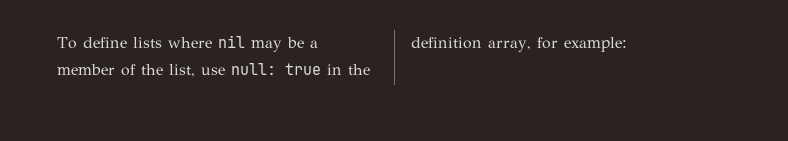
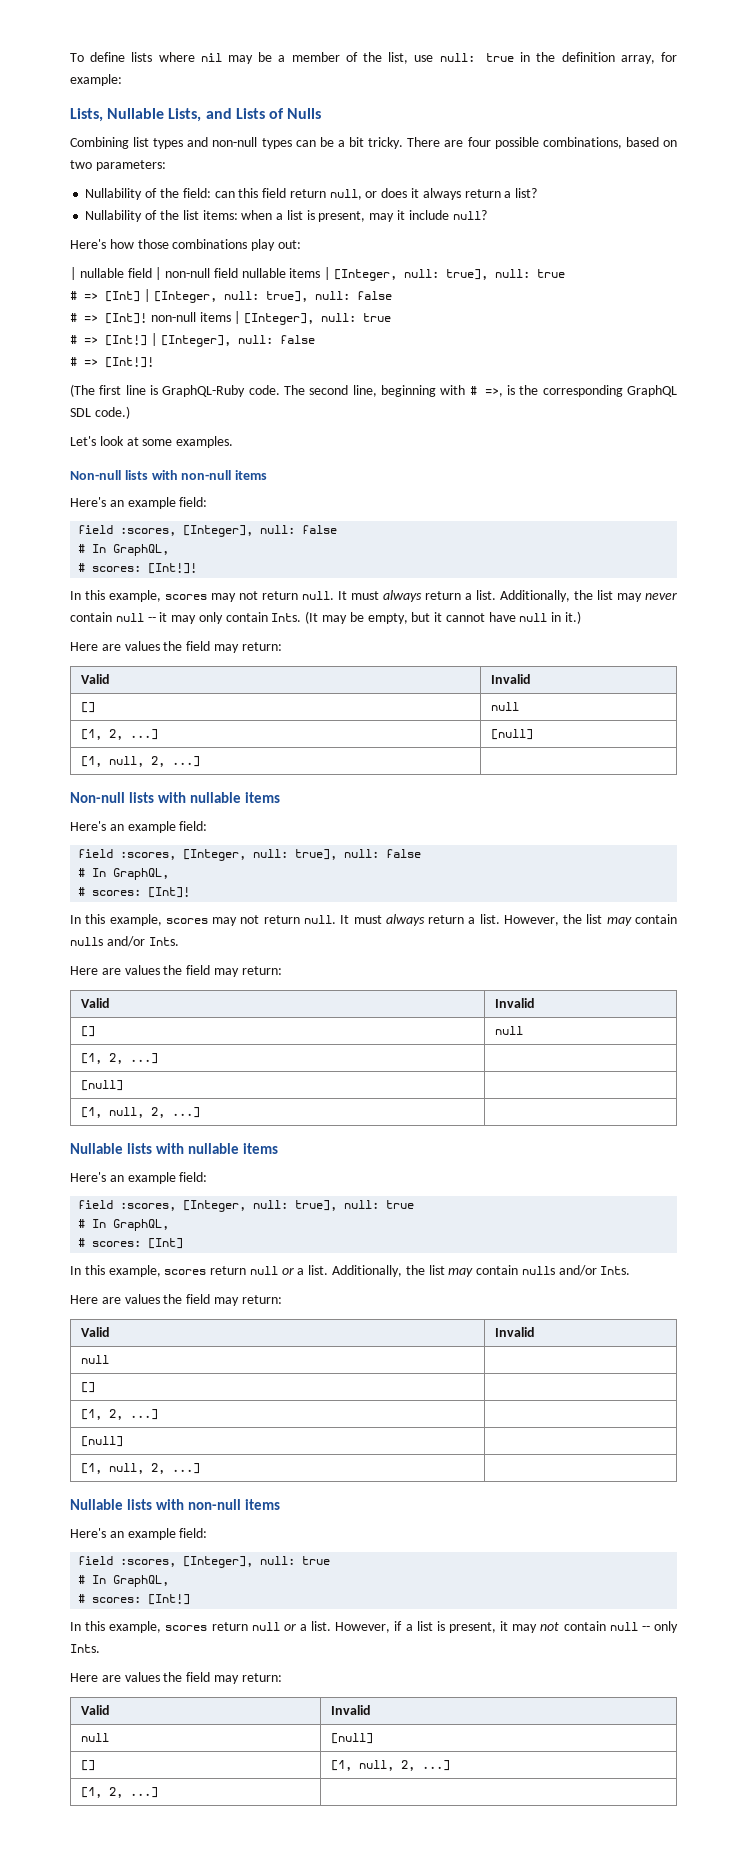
(627, 44) none -> [70,108,322,122] [70,137,678,149] [70,160,166,171] [85,188,538,200] [85,210,487,222] [70,239,301,251] [70,267,566,281] [70,289,392,303] [70,311,392,325] [70,333,315,347] [70,357,154,368] [70,384,677,397] [70,406,130,419] [70,436,234,448] [70,470,268,480] [70,497,208,509] [78,525,338,537] [78,544,170,556] [78,563,198,574] [70,590,677,602] [70,611,582,624] [70,641,282,653] [80,674,110,684] [490,674,531,684] [80,702,95,713] [490,702,519,711] [80,729,158,740] [490,729,533,740] [80,756,200,767] [70,792,280,803] [70,821,208,833] [78,849,422,861] [78,868,170,880] [78,887,191,898] [70,914,678,926] [70,936,179,947] [70,965,282,977] [80,998,110,1008] [494,998,535,1008] [80,1026,95,1037] [494,1026,523,1035] [80,1053,158,1064] [80,1080,123,1091] [80,1107,200,1118] [70,1143,278,1154] [70,1172,208,1184] [78,1200,415,1212] [78,1219,170,1231] [78,1238,184,1249] [70,1265,631,1277] [70,1294,282,1306] [80,1327,110,1337] [494,1327,535,1337] [80,1355,109,1364] [80,1382,95,1393] [80,1409,158,1420] [80,1436,123,1447] [80,1463,200,1474] [70,1499,280,1510] [70,1528,208,1540] [78,1556,331,1568] [78,1575,170,1587] [78,1594,191,1605] [70,1621,679,1633] [70,1644,100,1653] [70,1672,282,1684] [80,1705,110,1715] [330,1705,371,1715] [80,1733,109,1742] [330,1733,373,1744] [80,1760,95,1771] [330,1760,450,1771] [80,1787,158,1798] // Lists, Nullable Lists, and Lists of Nulls // Combining list types and non-null types can be a bit tricky. There are four possible combinations, based on two parameters: // Nullability of the field: can this field return null, or does it always return a list? // Nullability of the list items: when a list is present, may it include null? // Here's how those combinations play out: // | nullable field | non-null field nullable items | [Integer, null: true], null: true // # => [Int] | [Integer, null: true], null: false // # => [Int]! non-null items | [Integer], null: true // # => [Int!] | [Integer], null: false // # => [Int!]! // (The first line is GraphQL-Ruby code. The second line, beginning with # =>, is the corresponding GraphQL SDL code.) // Let's look at some examples. // Non-null lists with non-null items // Here's an example field: // field :scores, [Integer], null: false // # In GraphQL, // # scores: [Int!]! // In this example, scores may not return null. It must always return a list. Additionally, the list may never contain null -- it may only contain Ints. (It may be empty, but it cannot have null in it.) // Here are values the field may return: // Valid | Invalid // [] | null // [1, 2, ...] | [null] // [1, null, 2, ...] | // Non-null lists with nullable items // Here's an example field: // field :scores, [Integer, null: true], null: false // # In GraphQL, // # scores: [Int]! // In this example, scores may not return null. It must always return a list. However, the list may contain nulls and/or Ints. // Here are values the field may return: // Valid | Invalid // [] | null // [1, 2, ...] | // [null] | // [1, null, 2, ...] | // Nullable lists with nullable items // Here's an example field: // field :scores, [Integer, null: true], null: true // # In GraphQL, // # scores: [Int] // In this example, scores return null or a list. Additionally, the list may contain nulls and/or Ints. // Here are values the field may return: // Valid | Invalid // null | // [] | // [1, 2, ...] | // [null] | // [1, null, 2, ...] | // Nullable lists with non-null items // Here's an example field: // field :scores, [Integer], null: true // # In GraphQL, // # scores: [Int!] // In this example, scores return null or a list. However, if a list is present, it may not contain null -- only Ints. // Here are values the field may return: // Valid | Invalid // null | [null] // [] | [1, null, 2, ...] // [1, 2, ...] |

